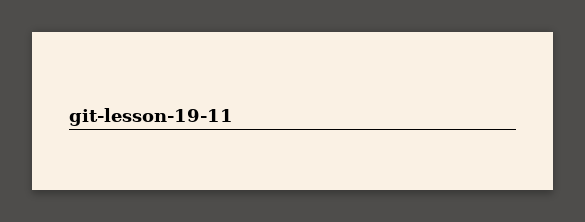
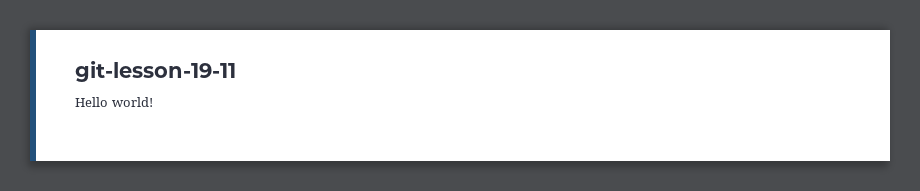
(233, 117) none -> [75,97,153,107] // Hello world!

